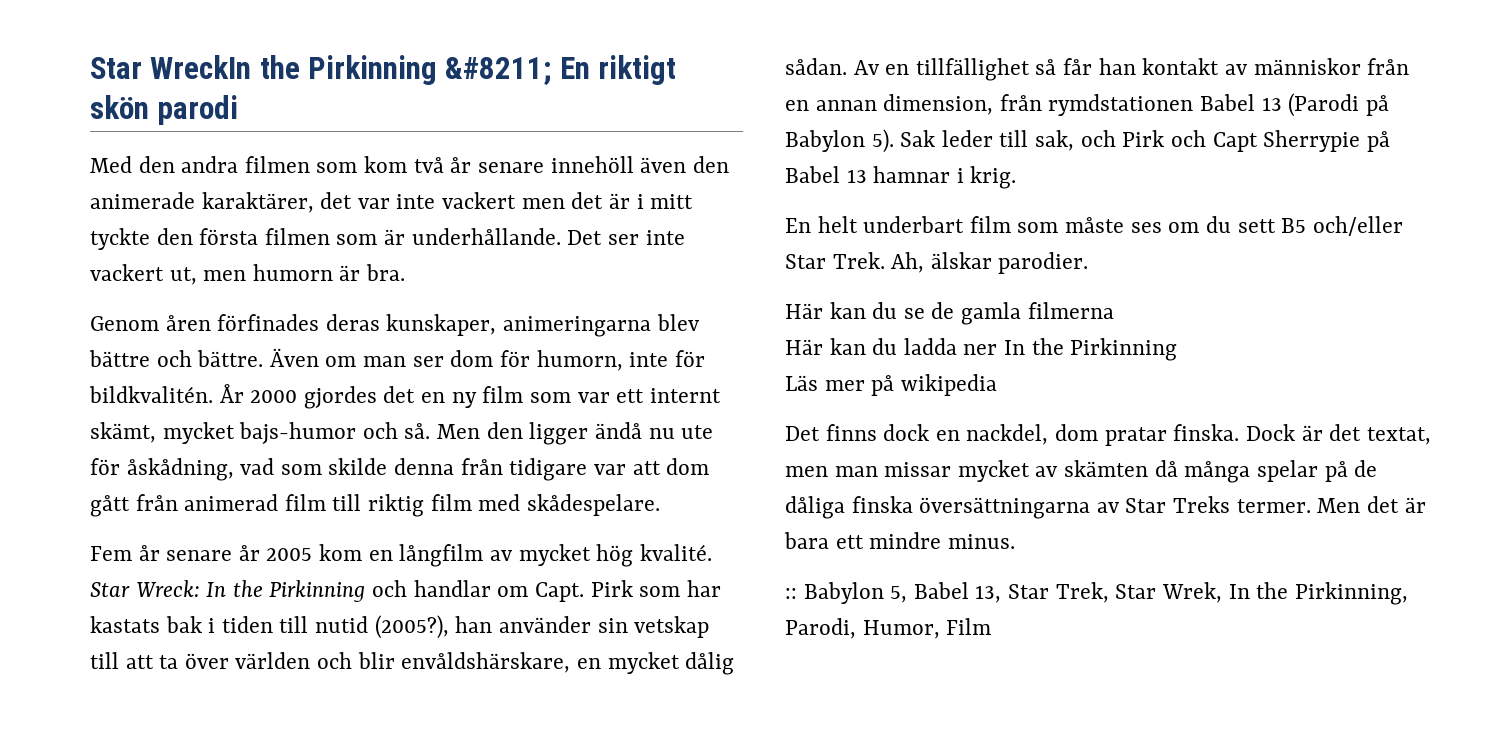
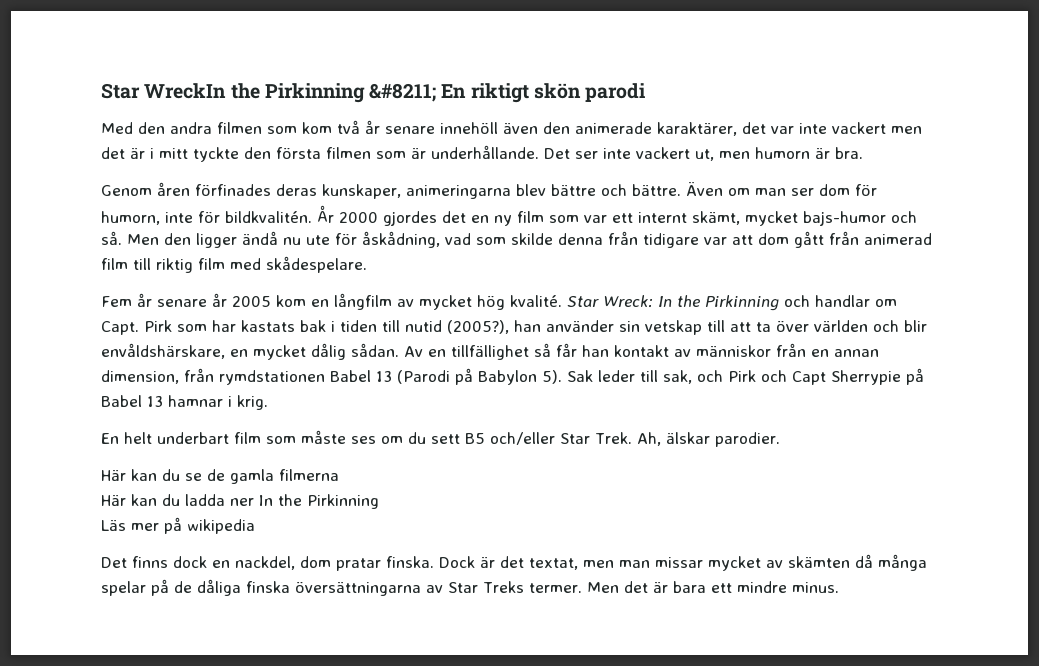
[785,582,1408,605] [785,618,992,639] // :: Babylon 5, Babel 13, Star Trek, Star Wrek, In the Pirkinning, Parodi, Humor, Film -> (839, 587) none

